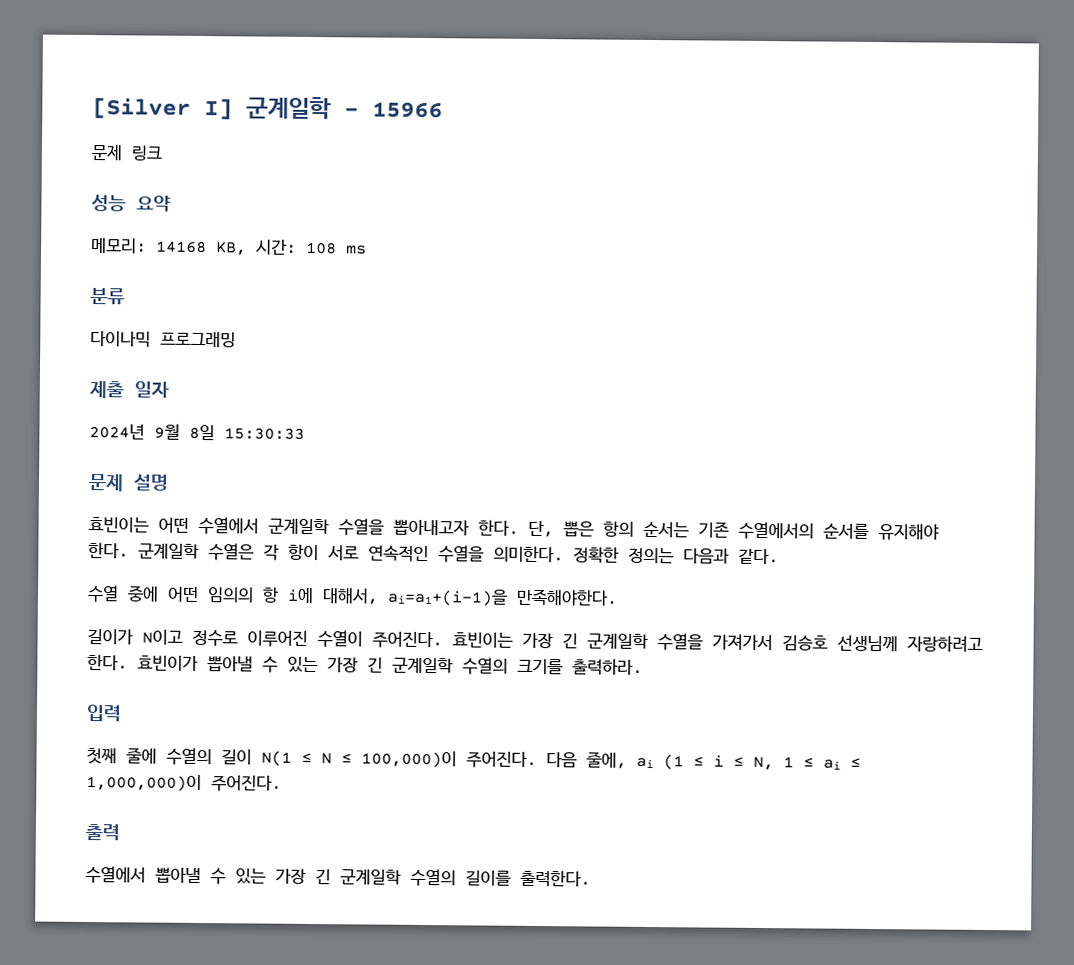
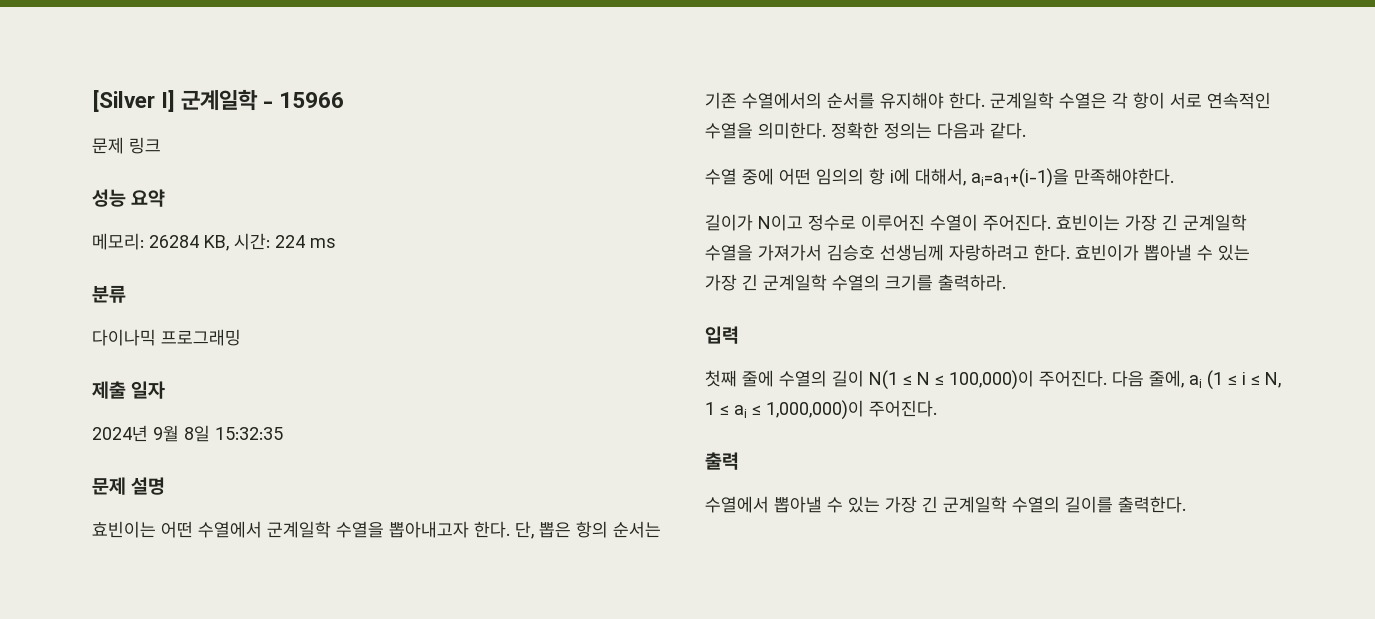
[156,240,207,254] 14168 -> [149,235,199,248] 26284
[306,241,337,255] 108 -> [275,235,305,248] 224
[224,427,305,440] 15:30:33 -> [215,427,283,440] 15:32:35

